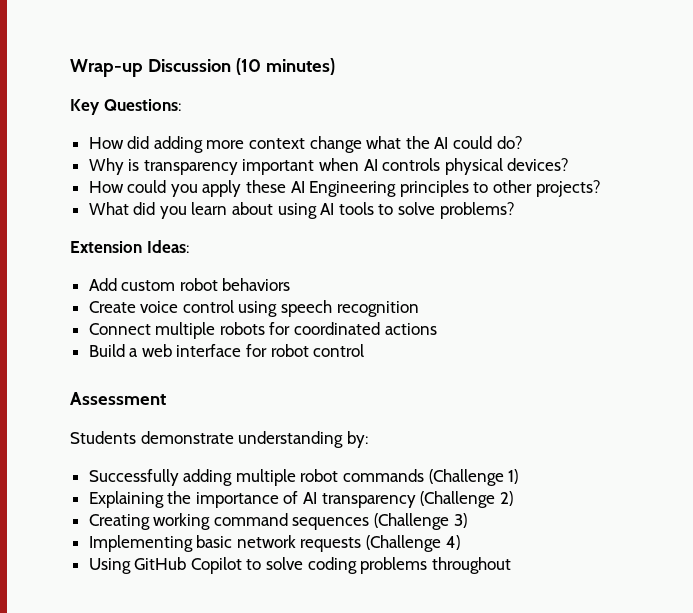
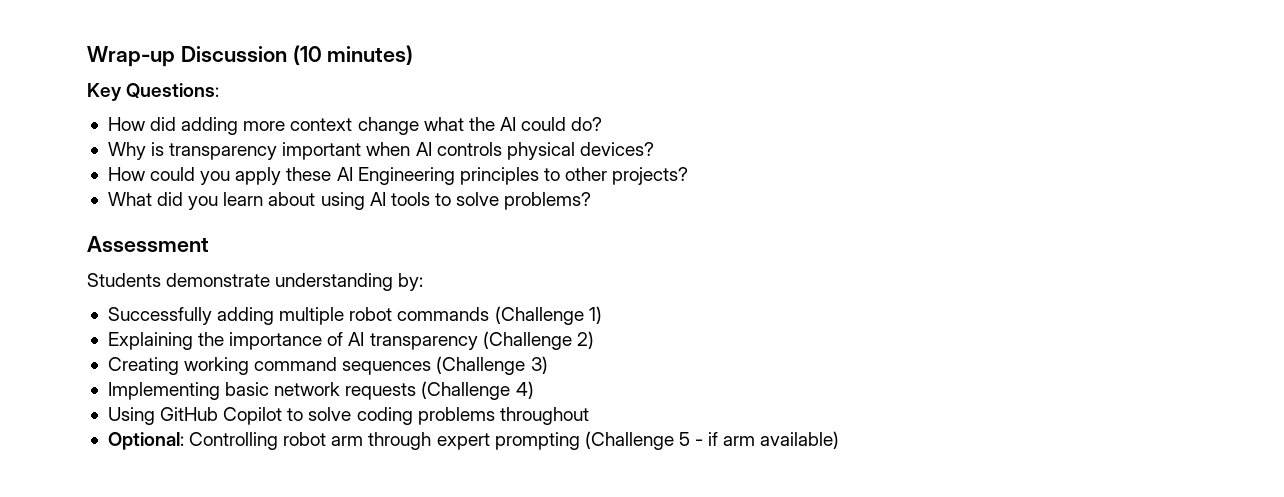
[70,240,189,253] [88,278,291,291] [88,300,419,317] [88,322,437,339] [88,344,365,357] // Extension Ideas: // Add custom robot behaviors // Create voice control using speech recognition // Connect multiple robots for coordinated actions // Build a web interface for robot control -> (592, 201) none
(511, 565) none -> [107,431,840,450] // Optional: Controlling robot arm through expert prompting (Challenge 5 - if arm available)

